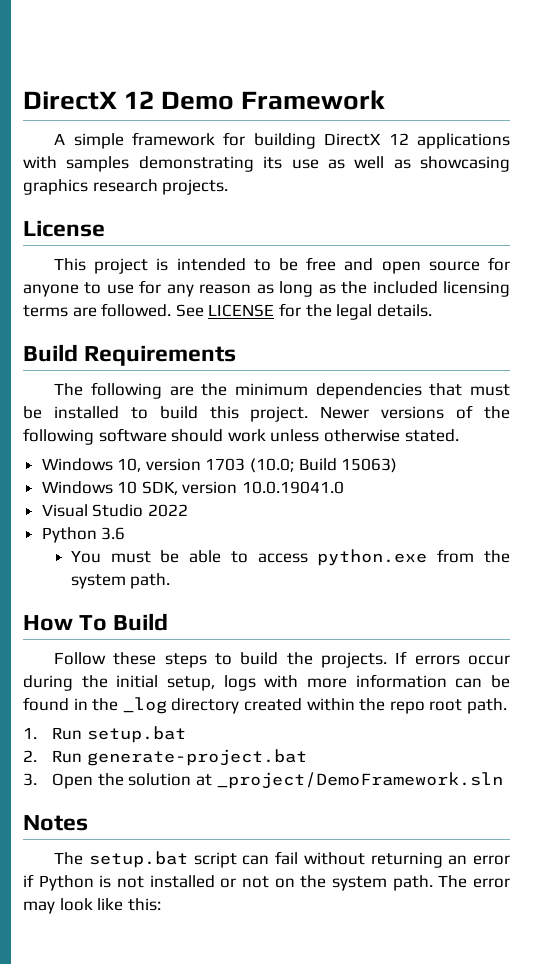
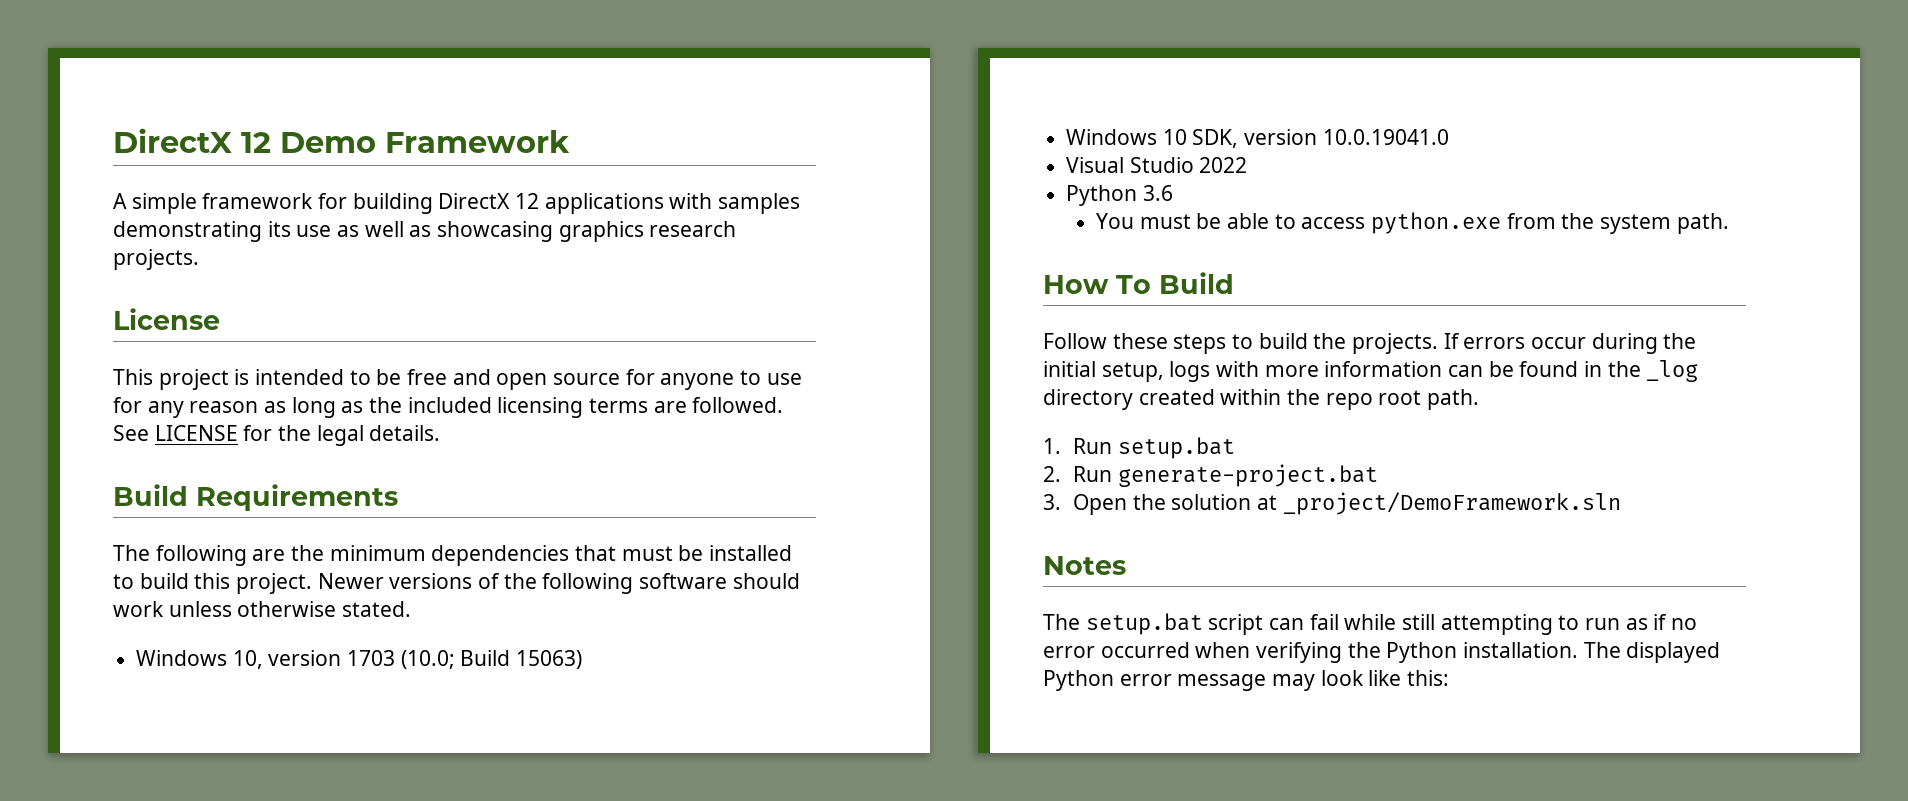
[303,852,510,868] [23,874,511,891] without returning an error if Python is not installed or not on the system path. The error -> [1344,614,1698,635] [1043,642,1721,663] [1043,670,1267,691] while still attempting to run as if no error occurred when verifying the Python installation. The displayed Python error message

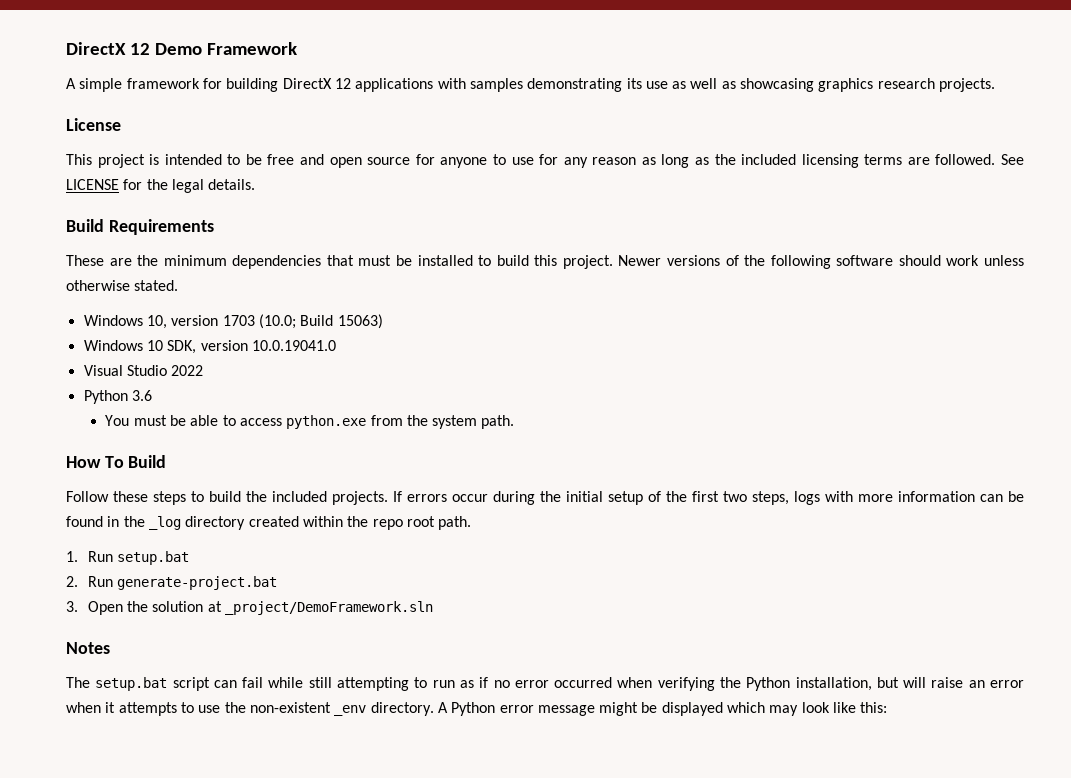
[113,545,247,566] The following -> [66,255,104,266] These
(1347, 341) none -> [272,491,327,502] included
[1101,362,1164,382] setup, -> [608,491,789,505] setup of the first two steps,
[1463,642,1721,663] [1043,670,1267,691] installation. The displayed Python error message -> [795,677,1024,691] [66,702,766,716] installation, but will raise an error when it attempts to use the non-existent _env directory. A Python error message might be displayed which

